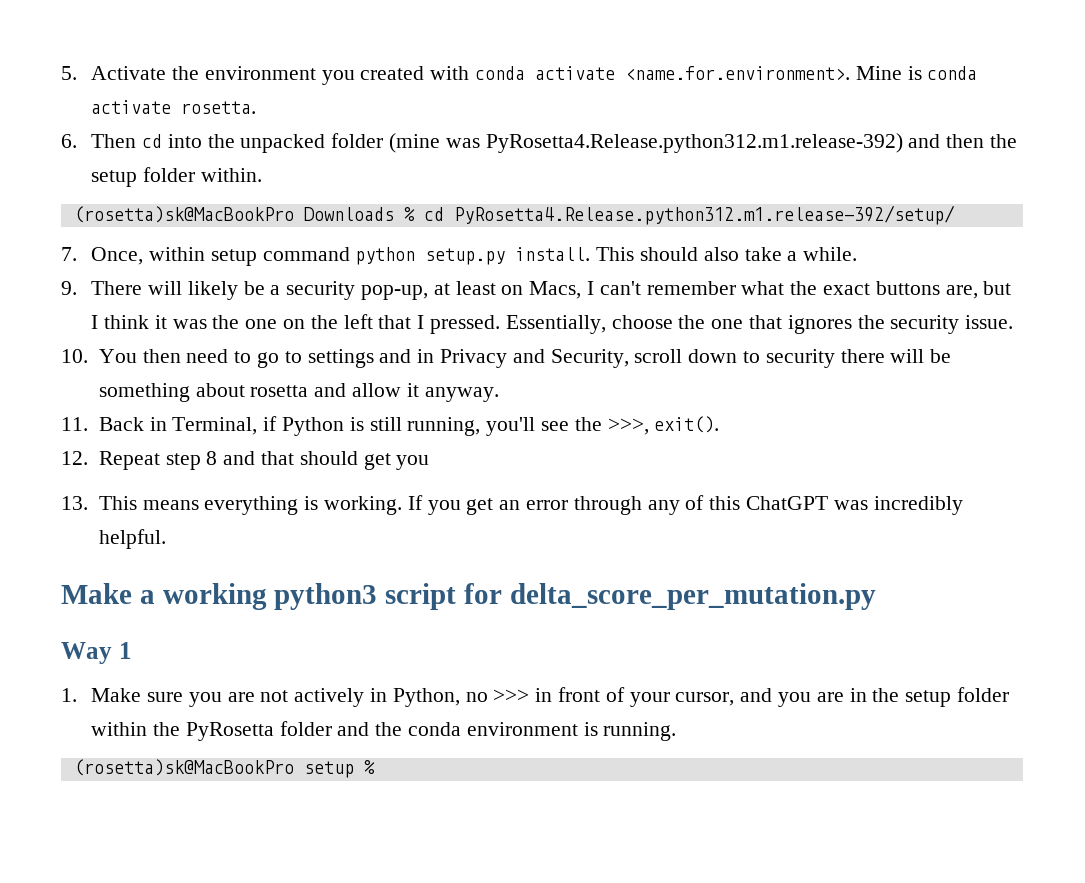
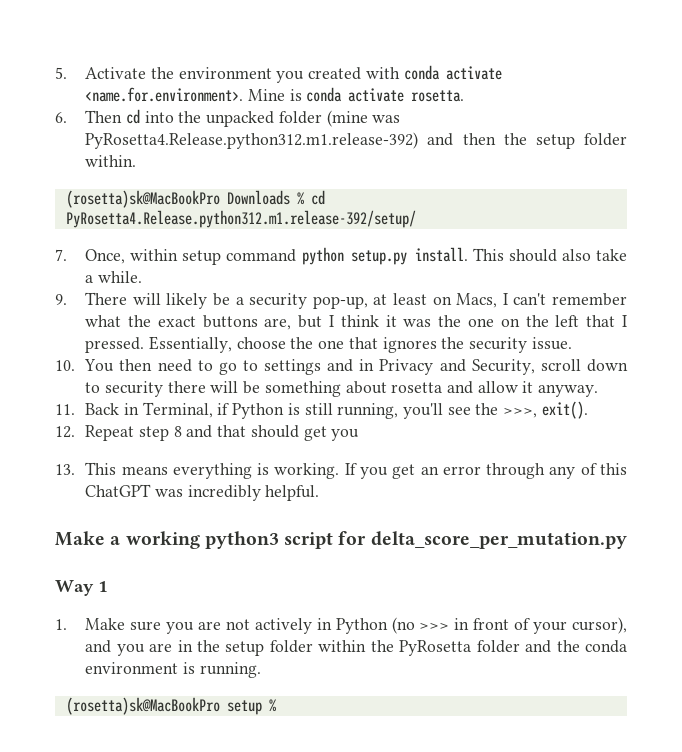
[392,688,488,707] Python, no -> [335,617,415,634] Python (no
[675,692,735,706] cursor, -> [572,617,628,634] cursor),

